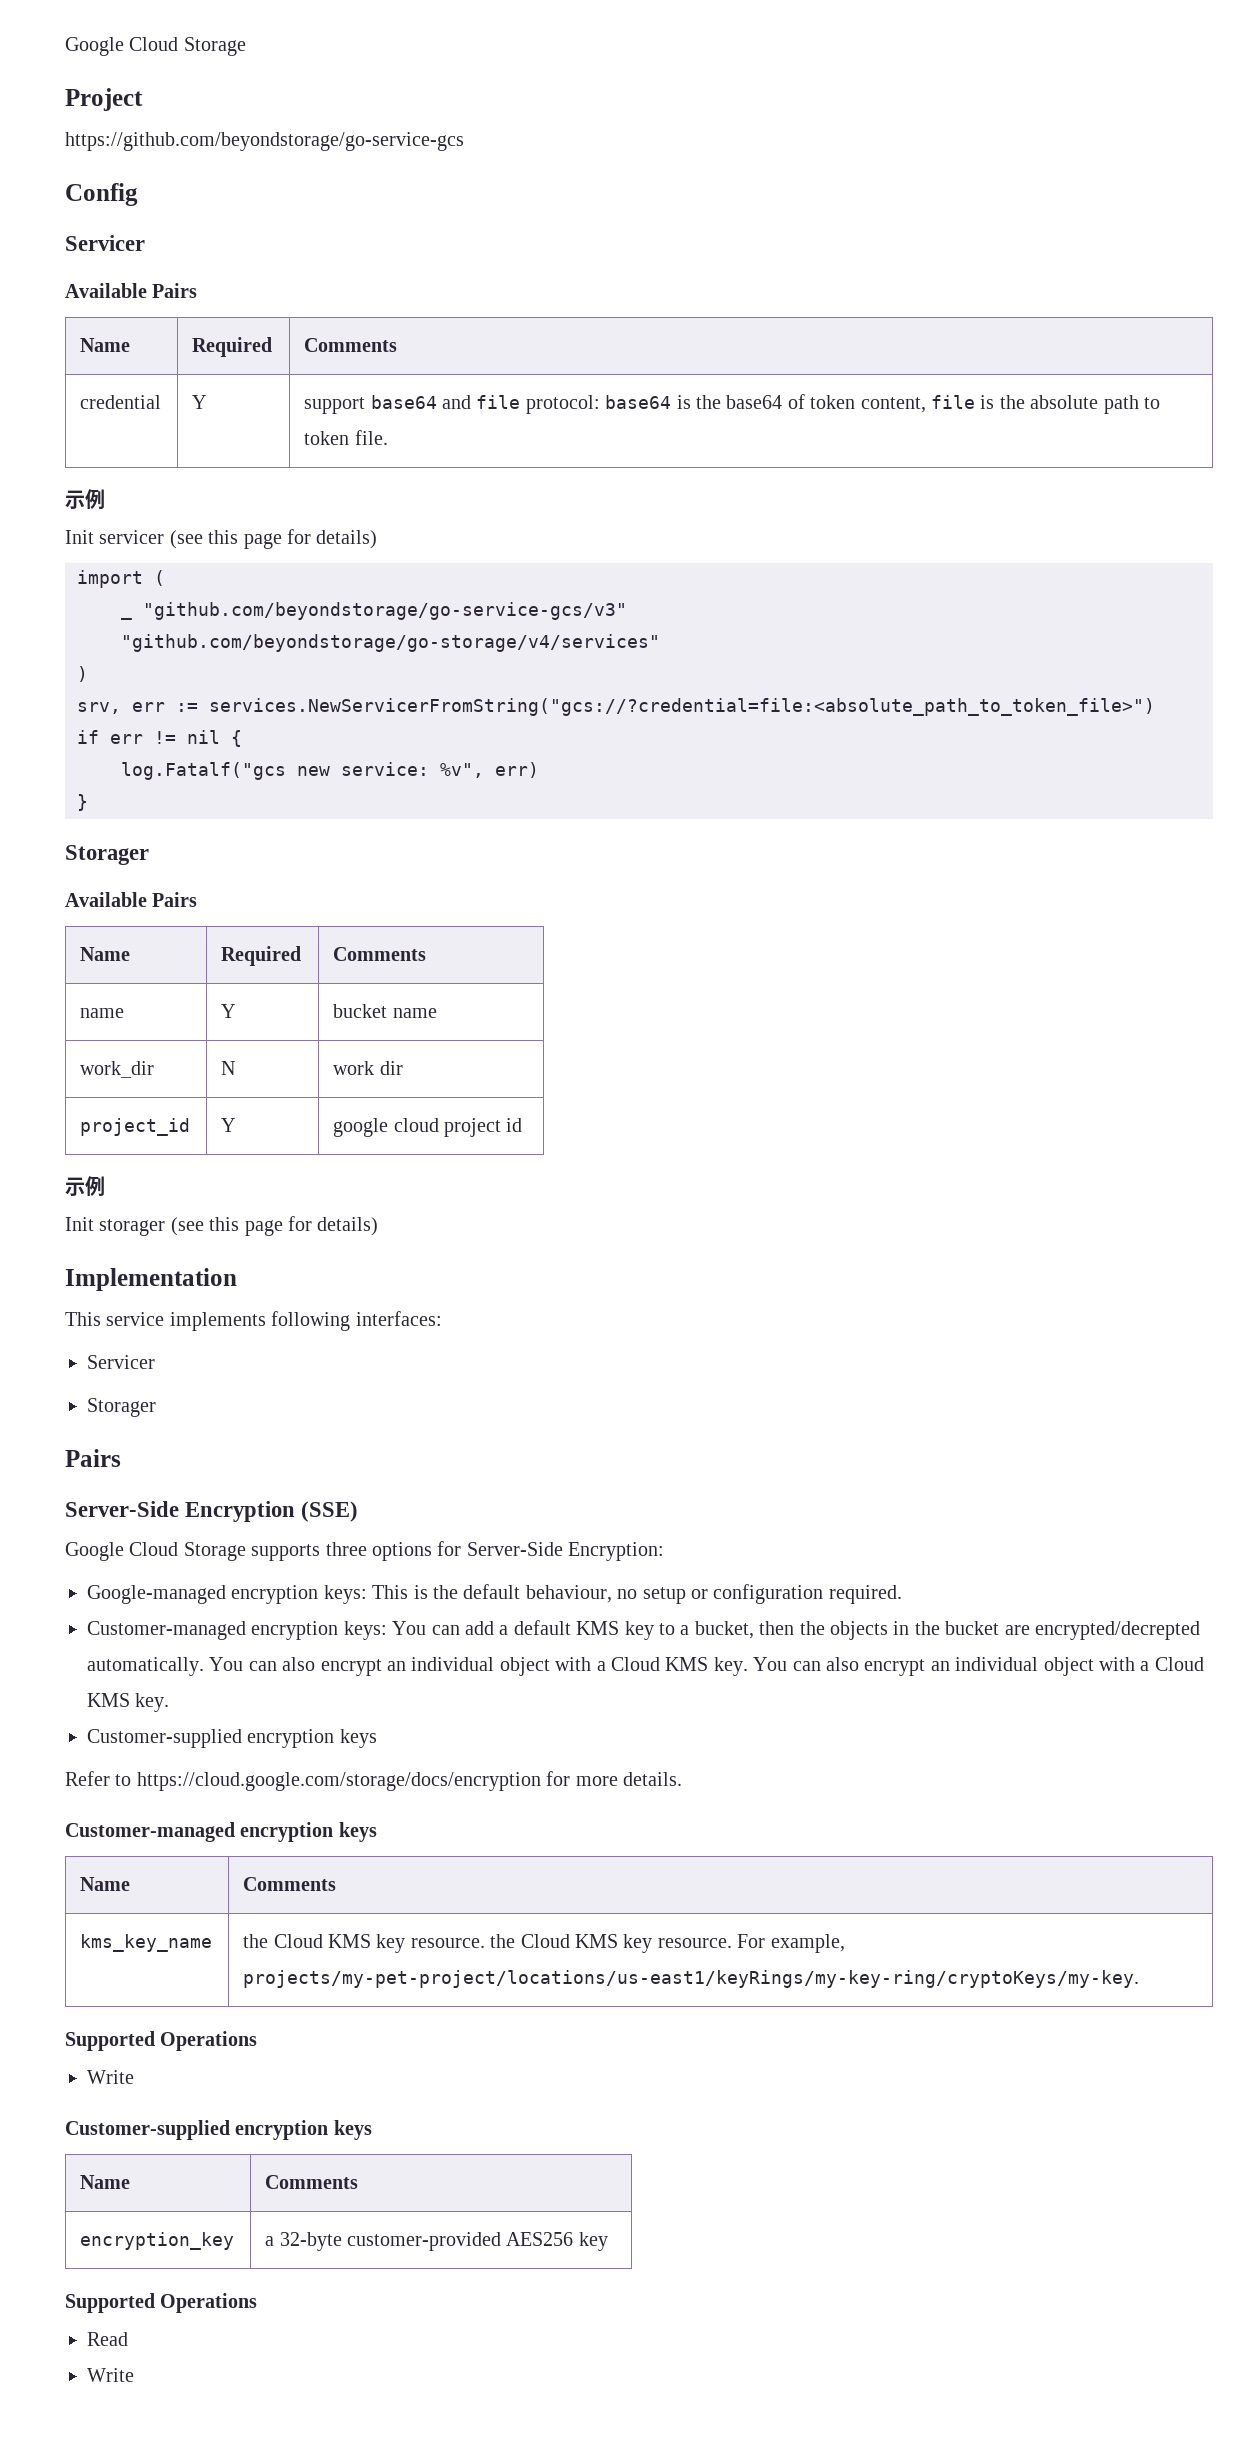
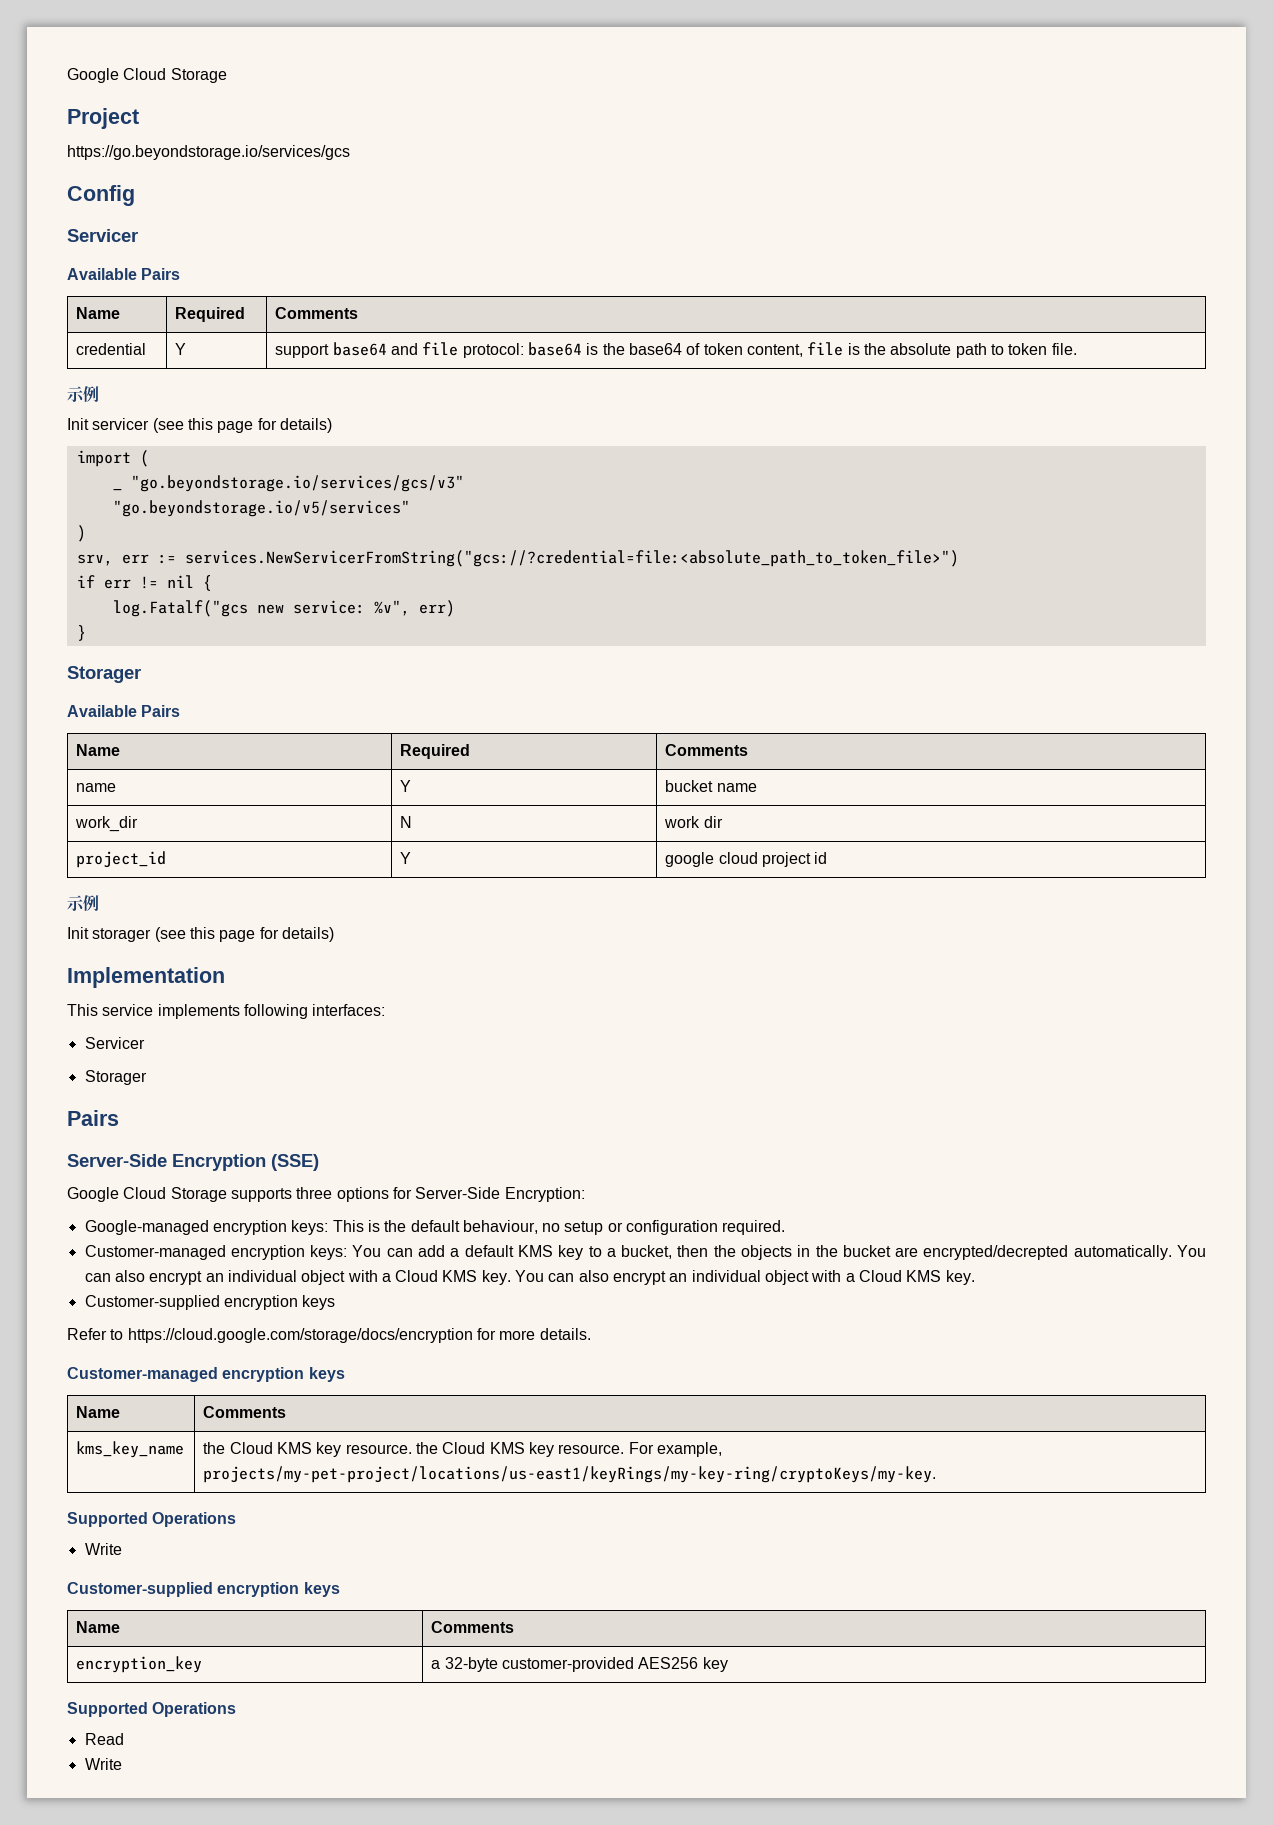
[65,132,464,151] https://github.com/beyondstorage/go-service-gcs -> [67,145,350,160] https://go.beyondstorage.io/services/gcs
[143,602,627,620] [121,634,660,652] "github.com/beyondstorage/go-service-gcs/v3" // "github.com/beyondstorage/go-storage/v4/services" -> [130,475,464,492] [112,500,410,517] "go.beyondstorage.io/services/gcs/v3" // "go.beyondstorage.io/v5/services"

